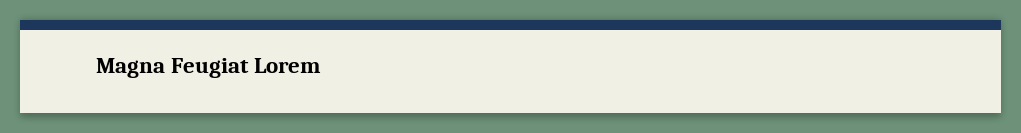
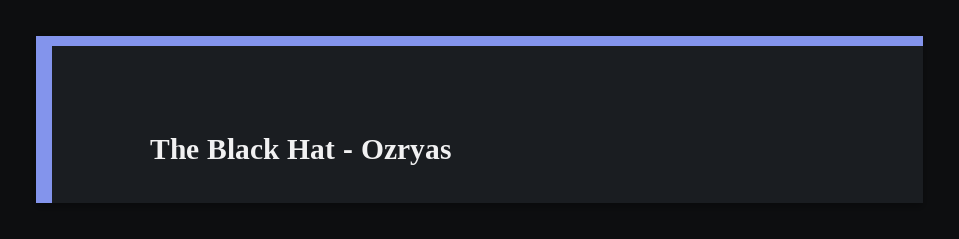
[96,58,322,78] Magna Feugiat Lorem -> [150,138,451,165] The Black Hat - Ozryas

